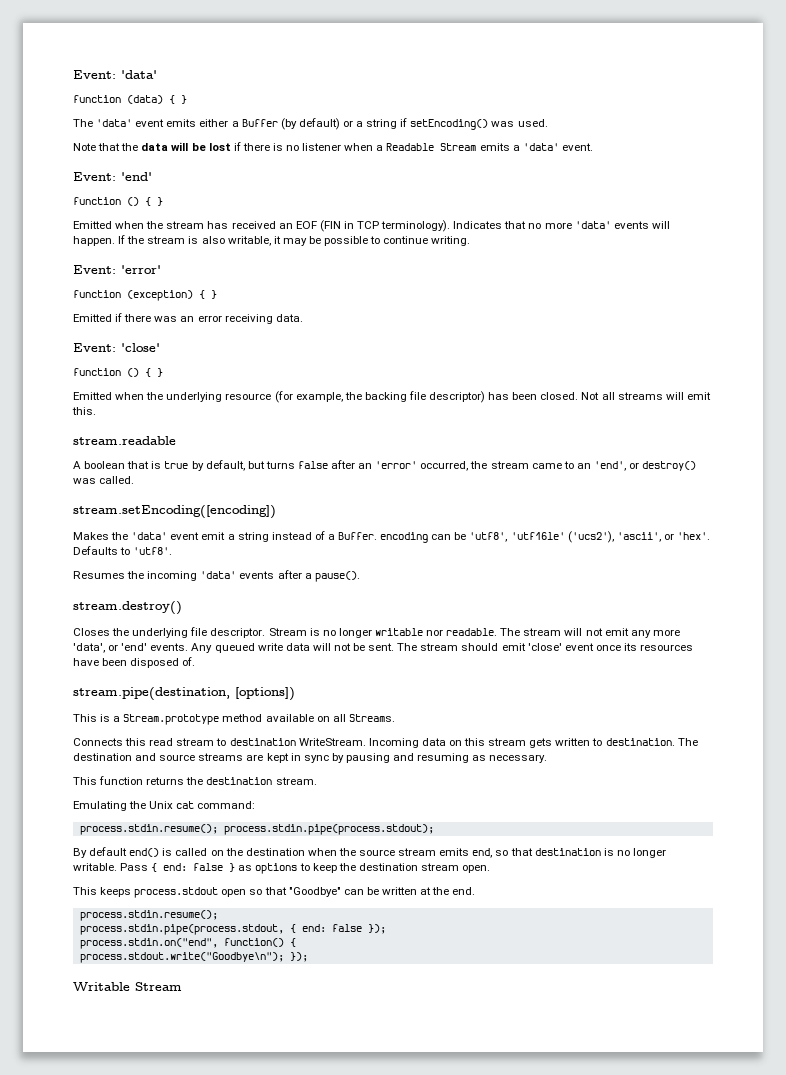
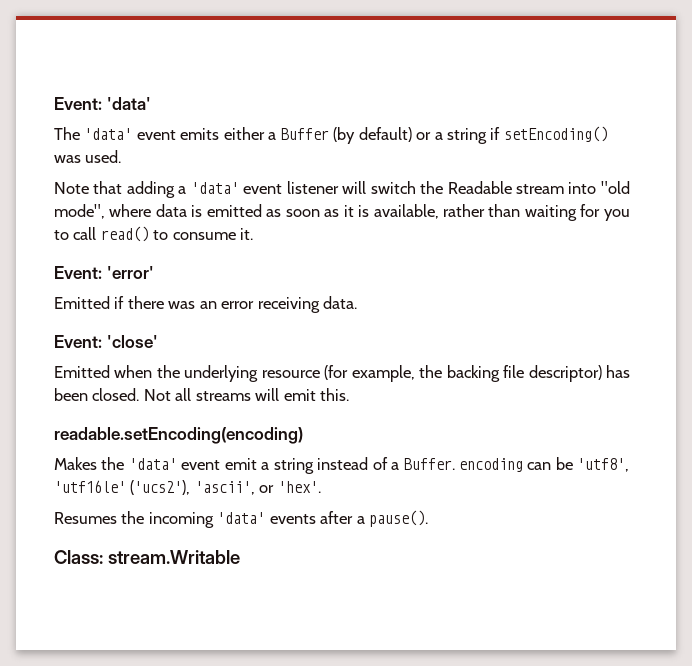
[73,95,187,104] // function (data) { } -> (151, 103) none
[121,142,593,151] [73,172,152,181] [73,197,163,206] [73,220,670,232] [73,235,471,246] [73,265,161,274] [73,290,217,301] the data will be lost if there is no listener when a Readable Stream emits a 'data' event. // Event: 'end' // function () { } // Emitted when the stream has received an EOF (FIN in TCP terminology). Indicates that no more 'data' events will happen. If the stream is also writable, it may be possible to continue writing. // Event: 'error' // function (exception) { } -> [126,181,630,198] [54,204,630,221] [54,226,254,242] [54,266,154,279] adding a 'data' event listener will switch the Readable stream into "old mode", where data is emitted as soon as it is available, rather than waiting for you to call read() to consume it. // Event: 'error'
[73,368,163,377] // function () { } -> (158, 341) none
[73,436,176,445] [73,460,697,471] [73,476,135,484] [73,505,276,519] stream.readable // A boolean that is true by default, but turns false after an 'error' occurred, the stream came to an 'end', or destroy() was called. // stream.setEncoding([encoding]) -> [54,427,303,444] readable.setEncoding(encoding)
[73,546,173,555] Defaults to 'utf8'. -> (321, 487) none
[73,601,182,615] [73,627,680,638] [73,643,694,653] [73,657,196,668] [73,687,295,701] [73,714,395,725] [73,738,698,748] [73,753,548,763] [73,776,317,785] [73,801,256,811] [79,824,434,835] [73,847,666,858] [73,863,491,874] [73,887,476,898] [79,910,218,921] [79,924,386,935] [79,938,296,949] [79,952,308,963] [73,982,182,991] stream.destroy() // Closes the underlying file descriptor. Stream is no longer writable nor readable. The stream will not emit any more 'data', or 'end' events. Any queued write data will not be sent. The stream should emit 'close' event once its resources have been disposed of. // stream.pipe(destination, [options]) // This is a Stream.prototype method available on all Streams. // Connects this read stream to destination WriteStream. Incoming data on this stream gets written to destination. The destination and source streams are kept in sync by pausing and resuming as necessary. // This function returns the destination stream. // Emulating the Unix cat command: // process.stdin.resume(); process.stdin.pipe(process.stdout); // By default end() is called on the destination when the source stream emits end, so that destination is no longer writable. Pass { end: false } as options to keep the destination stream open. // This keeps process.stdout open so that "Goodbye" can be written at the end. // process.stdin.resume(); // process.stdin.pipe(process.stdout, { end: false }); // process.stdin.on("end", function() { // process.stdout.write("Goodbye\n"); }); // Writable Stream -> [54,550,240,564] Class: stream.Writable

